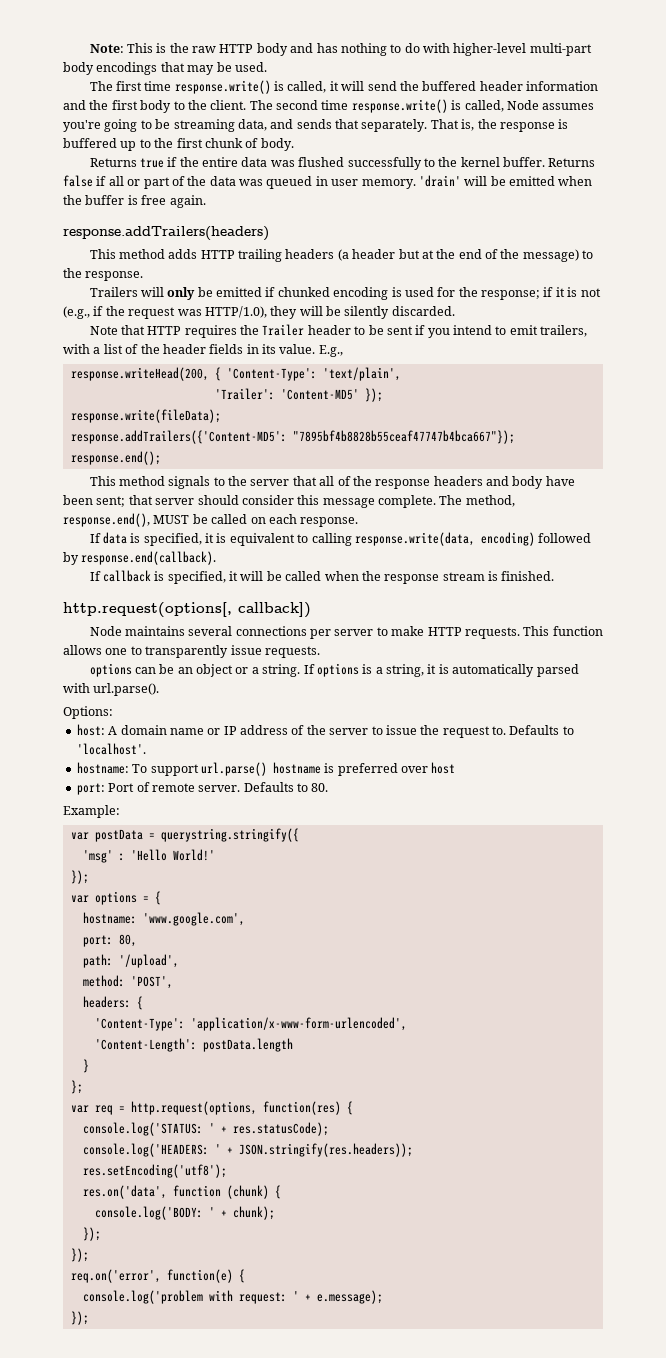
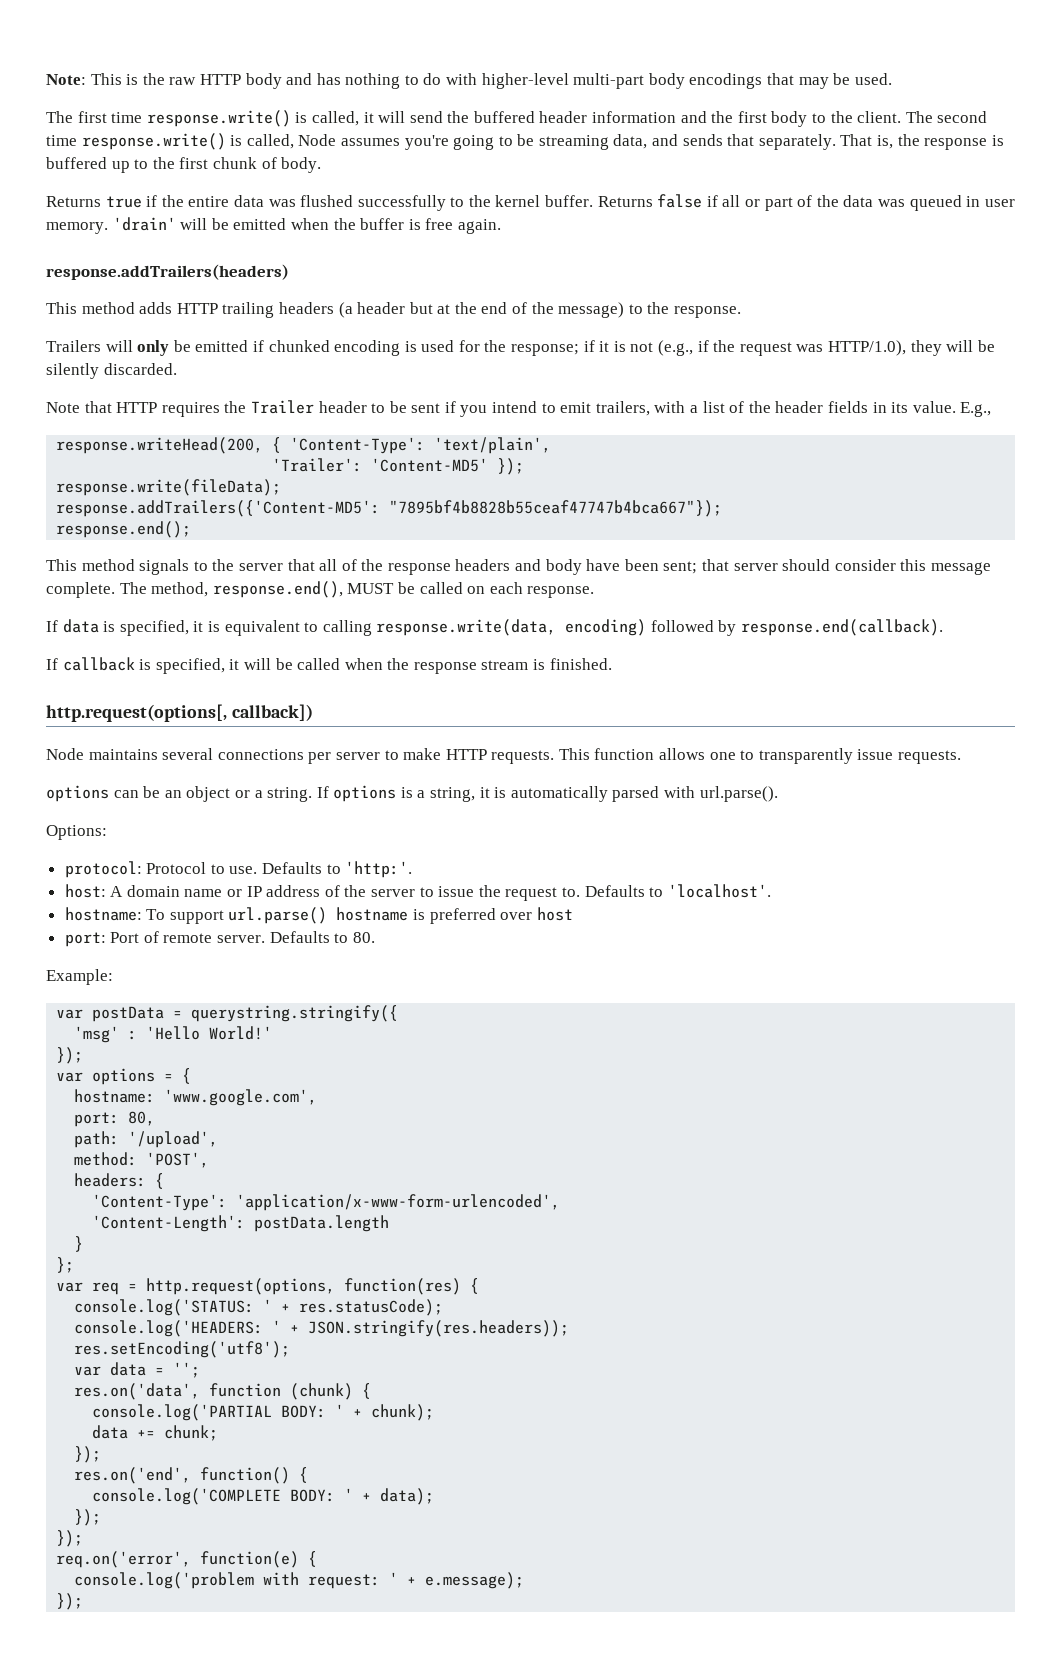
(113, 712) none -> [64,861,413,878] // protocol: Protocol to use. Defaults to 'http:'.
(227, 1171) none -> [74,1362,201,1378] // var data = '';
[94,1206,203,1220] console.log('BODY: -> [92,1404,327,1421] console.log('PARTIAL BODY:
(275, 1213) none -> [92,1425,219,1441] [74,1446,102,1463] [74,1467,309,1484] [92,1488,435,1505] // data += chunk; // }); // res.on('end', function() { // console.log('COMPLETE BODY: ' + data);

